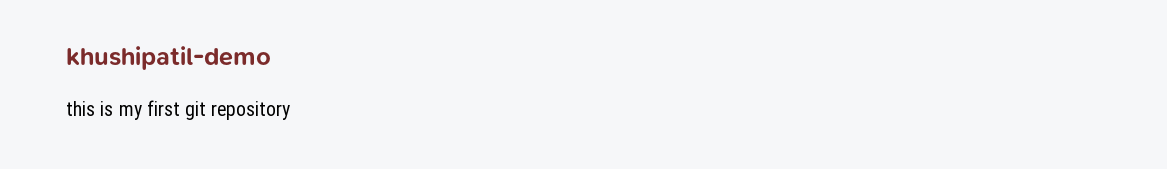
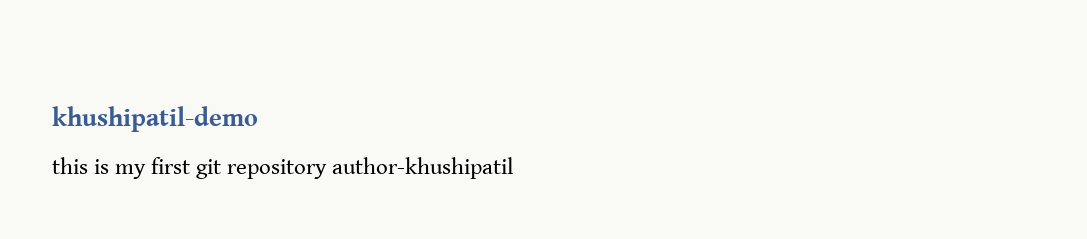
(291, 110) none -> [332,157,514,179] author-khushipatil

